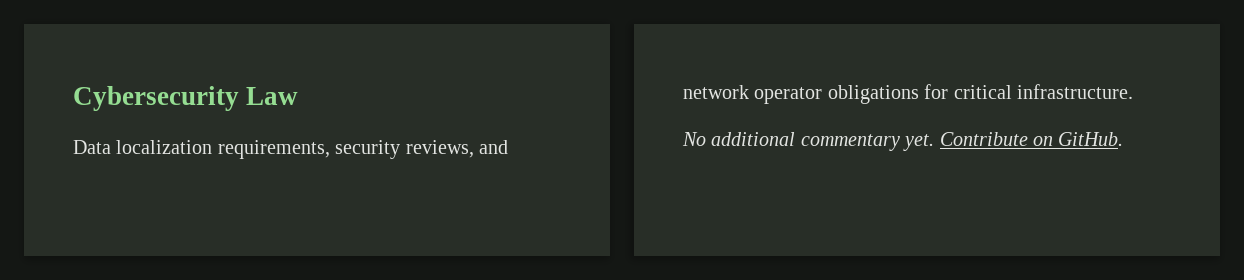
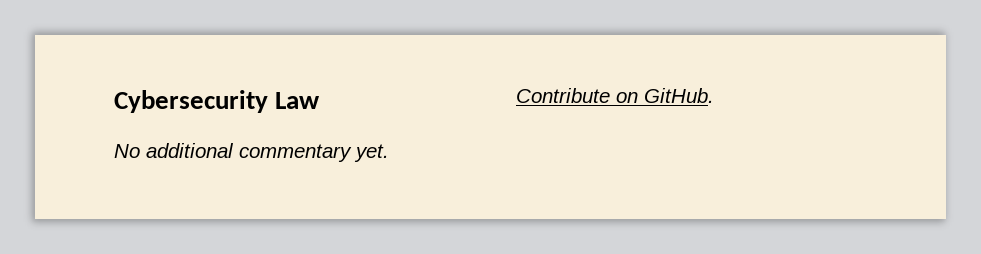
[73,140,508,159] [683,84,1133,104] // Data localization requirements, security reviews, and network operator obligations for critical infrastructure. -> (321, 100) none

